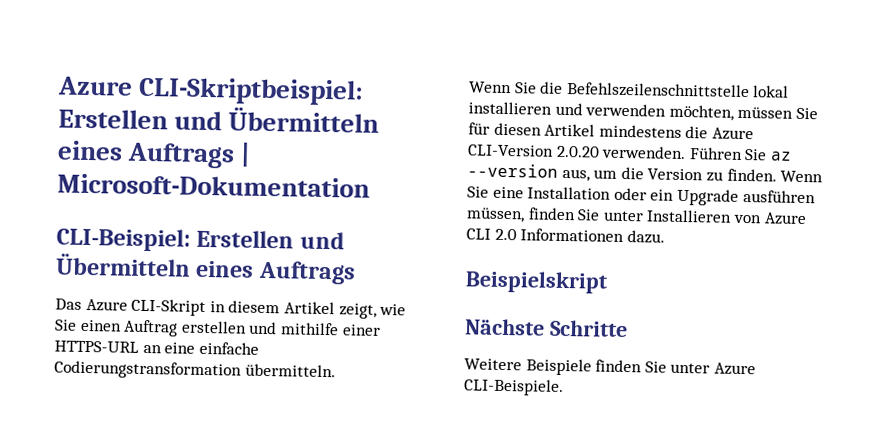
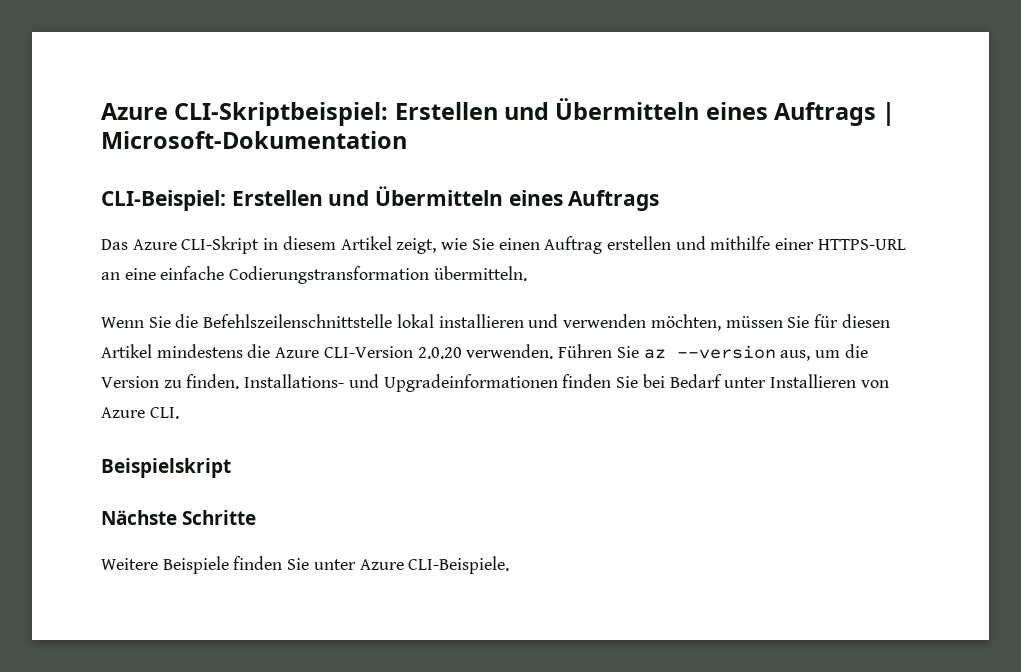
[780,170,824,183] [467,186,816,206] [466,207,807,226] [466,228,665,244] Wenn Sie eine Installation oder ein Upgrade ausführen müssen, finden Sie unter Installieren von Azure CLI 2.0 Informationen dazu. -> [244,374,889,392] [101,407,179,419] Installations- und Upgradeinformationen finden Sie bei Bedarf unter Installieren von Azure CLI.

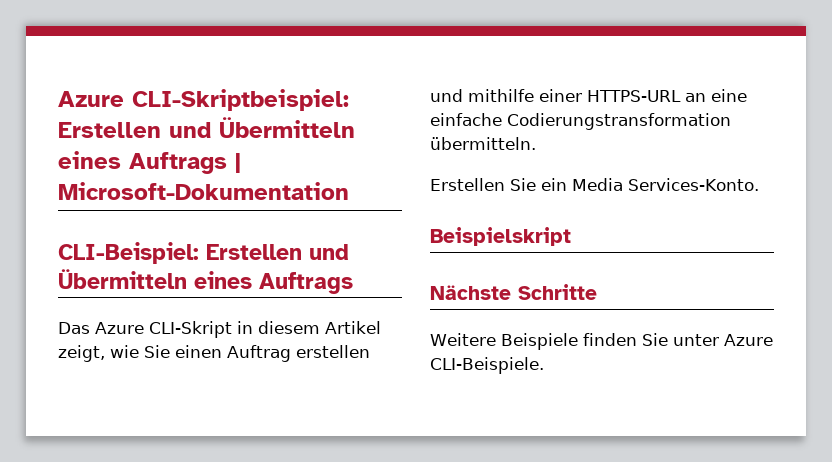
[101,314,890,331] [101,344,868,361] [101,374,889,392] [101,407,179,419] Wenn Sie die Befehlszeilenschnittstelle lokal installieren und verwenden möchten, müssen Sie für diesen Artikel mindestens die Azure CLI-Version 2.0.20 verwenden. Führen Sie az --version aus, um die Version zu finden. Installations- und Upgradeinformationen finden Sie bei Bedarf unter Installieren von Azure CLI. -> [430,178,759,191] Erstellen Sie ein Media Services-Konto.

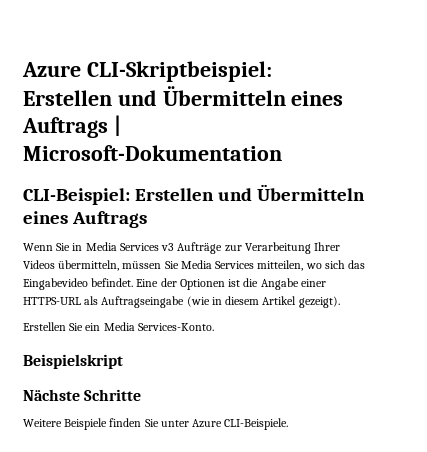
[58,321,381,338] [58,345,370,362] [430,89,747,102] [430,113,731,130] [430,137,536,150] Das Azure CLI-Skript in diesem Artikel zeigt, wie Sie einen Auftrag erstellen und mithilfe einer HTTPS-URL an eine einfache Codierungstransformation übermitteln. -> [23,242,341,254] [23,260,366,271] [23,278,326,290] [23,296,340,308] Wenn Sie in Media Services v3 Aufträge zur Verarbeitung Ihrer Videos übermitteln, müssen Sie Media Services mitteilen, wo sich das Eingabevideo befindet. Eine der Optionen ist die Angabe einer HTTPS-URL als Auftragseingabe (wie in diesem Artikel gezeigt).

